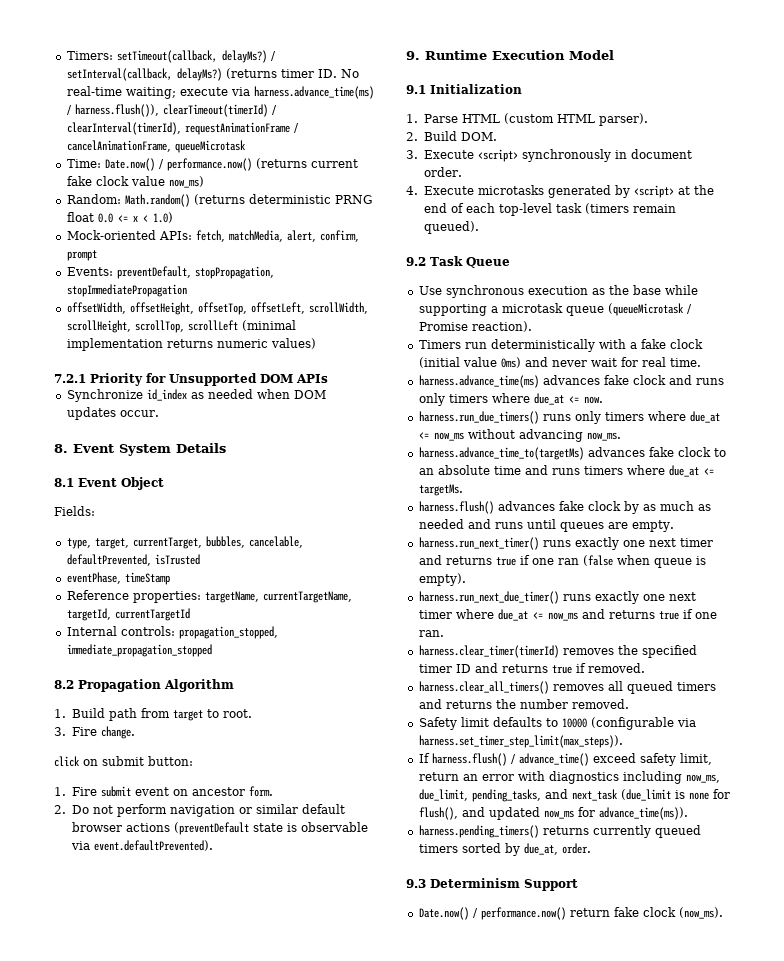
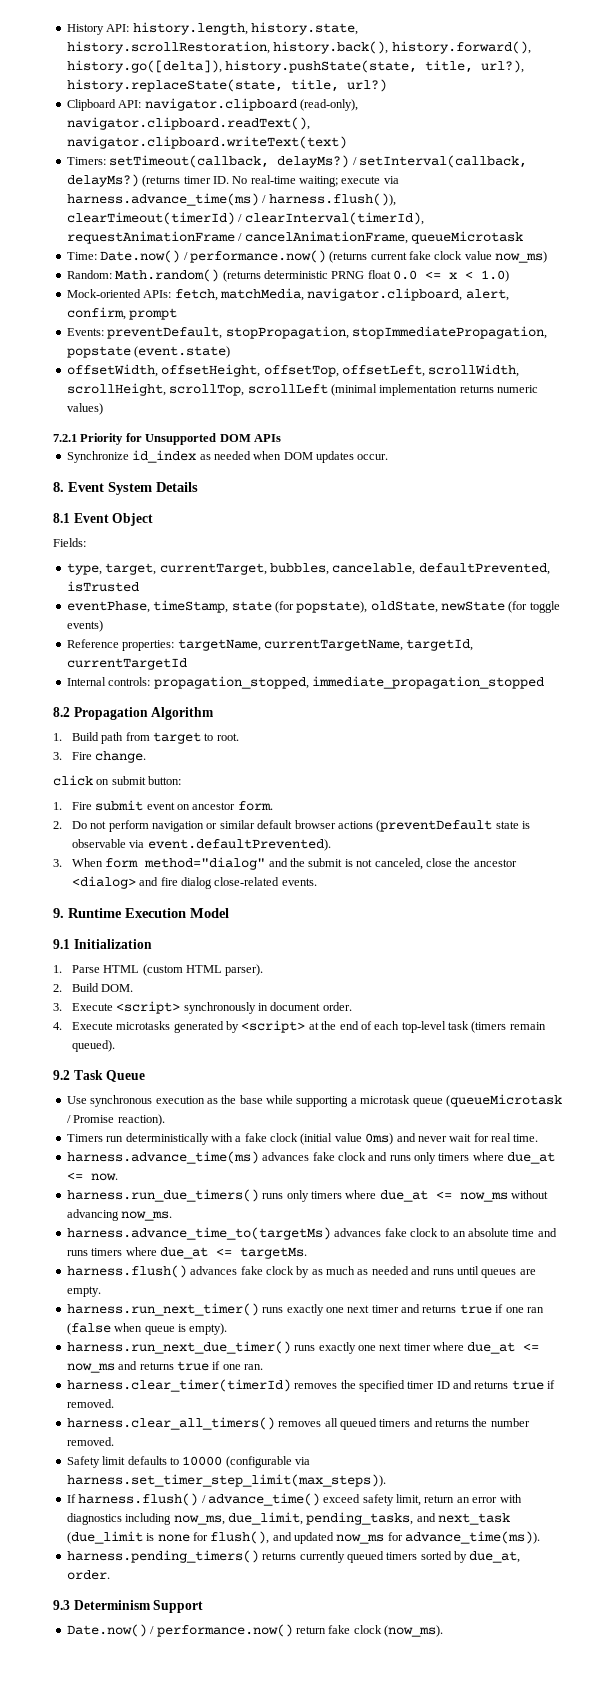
(66, 55) none -> [66,22,358,35] [66,41,531,54] [66,60,525,73] [66,79,387,92] [66,98,358,111] [66,117,310,130] [66,136,347,149] History API: history.length, history.state, history.scrollRestoration, history.back(), history.forward(), history.go([delta]), history.pushState(state, title, url?), history.replaceState(state, title, url?) // Clipboard API: navigator.clipboard (read-only), navigator.clipboard.readText(), navigator.clipboard.writeText(text) //
(283, 236) none -> [307,288,463,301] navigator.clipboard,
[66,284,187,297] stopImmediatePropagation -> [351,326,547,339] [66,346,231,358] stopImmediatePropagation, popstate (event.state)
[124,572,170,585] timeStamp -> [153,600,560,613] [66,620,103,632] timeStamp, state (for popstate), oldState, newState (for toggle events)
(213, 845) none -> [53,857,517,870] [71,876,317,889] // 3. When form method="dialog" and the submit is not canceled, close the ancestor <dialog> and fire dialog close-related events.

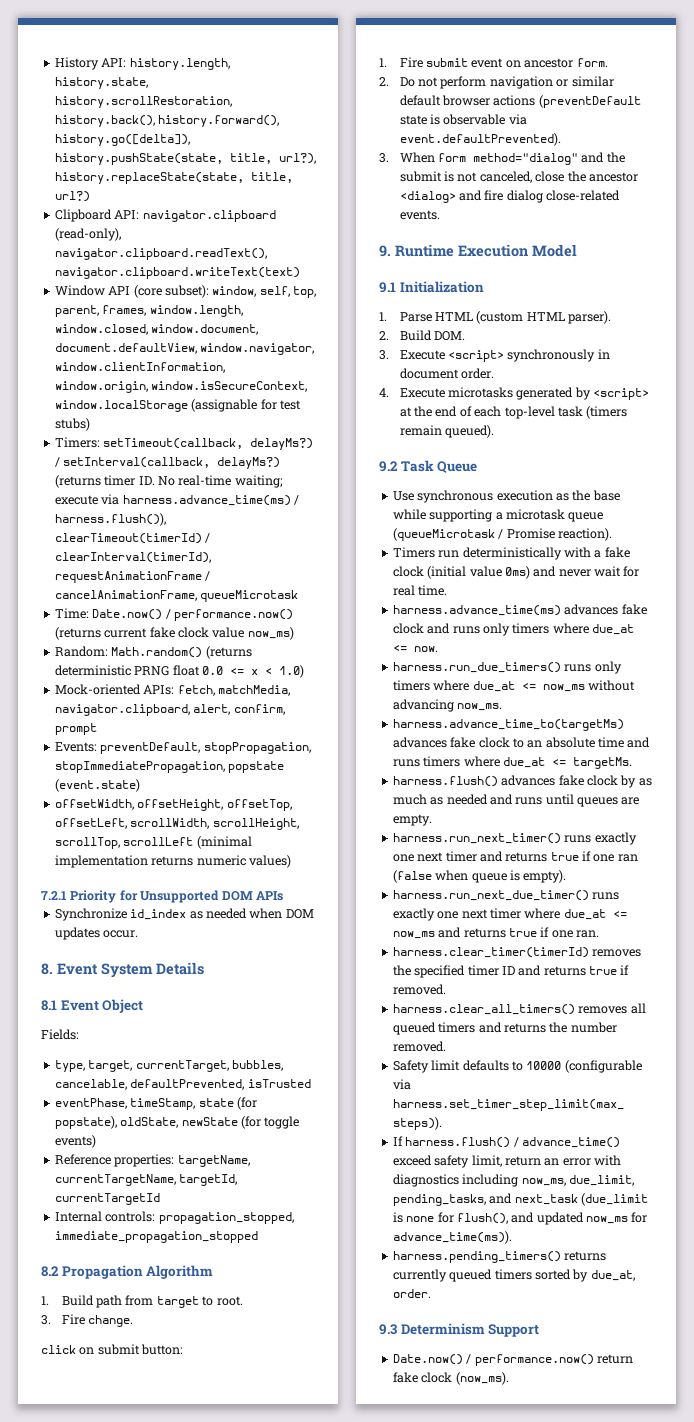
(347, 142) none -> [54,285,316,298] [54,305,243,317] [54,324,259,335] [54,343,315,355] [54,362,225,373] [54,381,308,393] [54,399,301,412] [54,418,90,431] // Window API (core subset): window, self, top, parent, frames, window.length, window.closed, window.document, document.defaultView, window.navigator, window.clientInformation, window.origin, window.isSecureContext, window.localStorage (assignable for test stubs)

